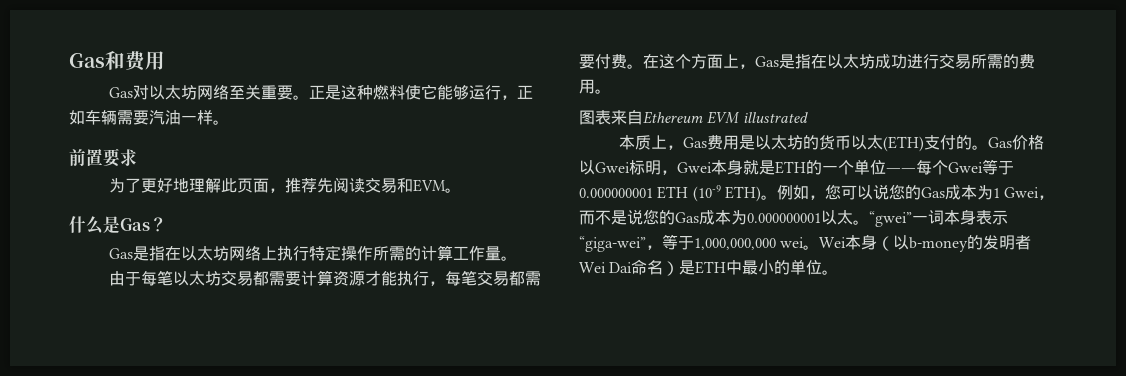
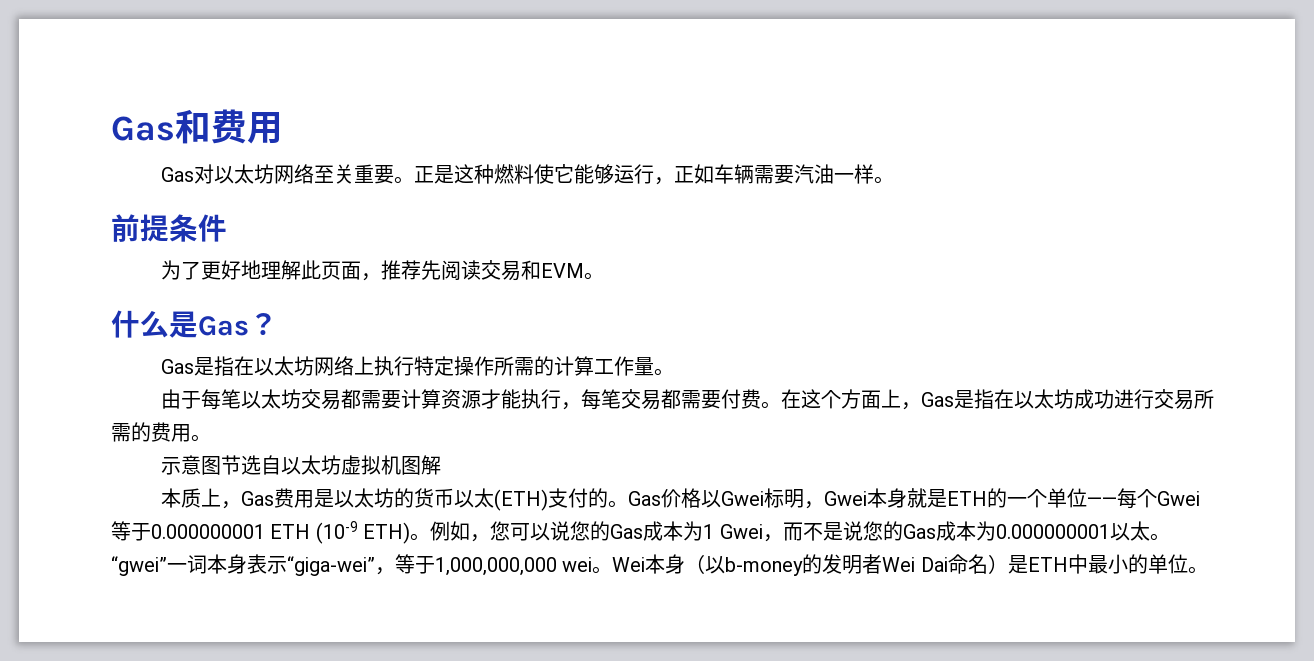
[86,148,137,167] 置要求 -> [140,214,227,242] 提条件
[579,110,808,125] 图表来自Ethereum EVM illustrated -> [160,455,441,475] 示意图节选自以太坊虚拟机图解

